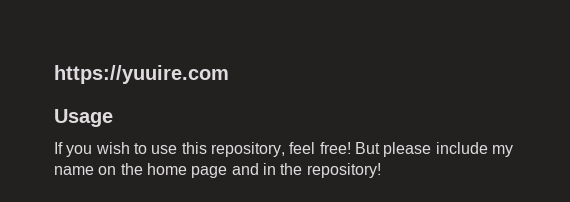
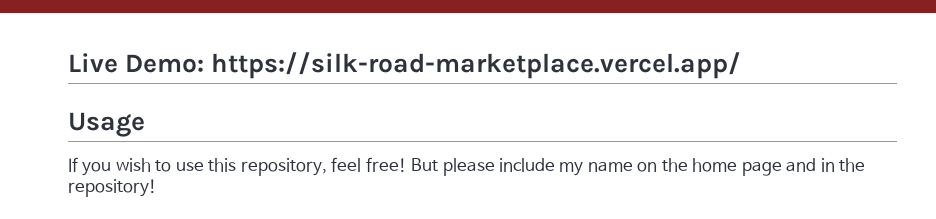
[54,65,229,84] https://yuuire.com -> [68,52,742,79] Live Demo: https://silk-road-marketplace.vercel.app/

